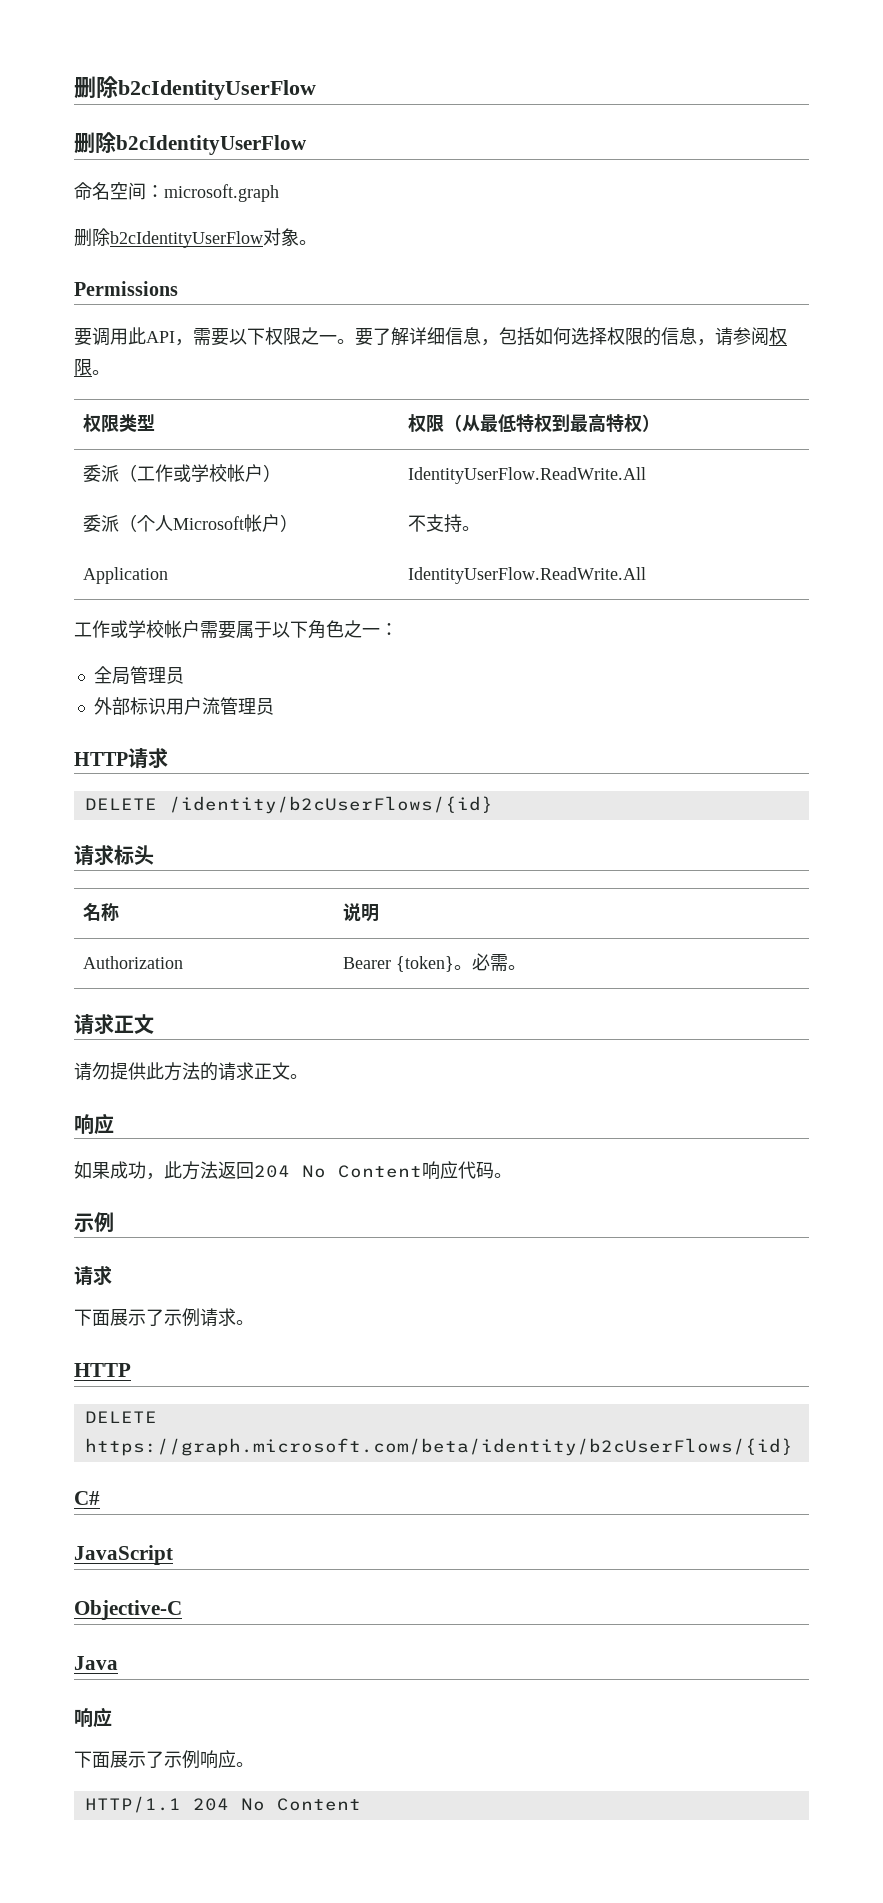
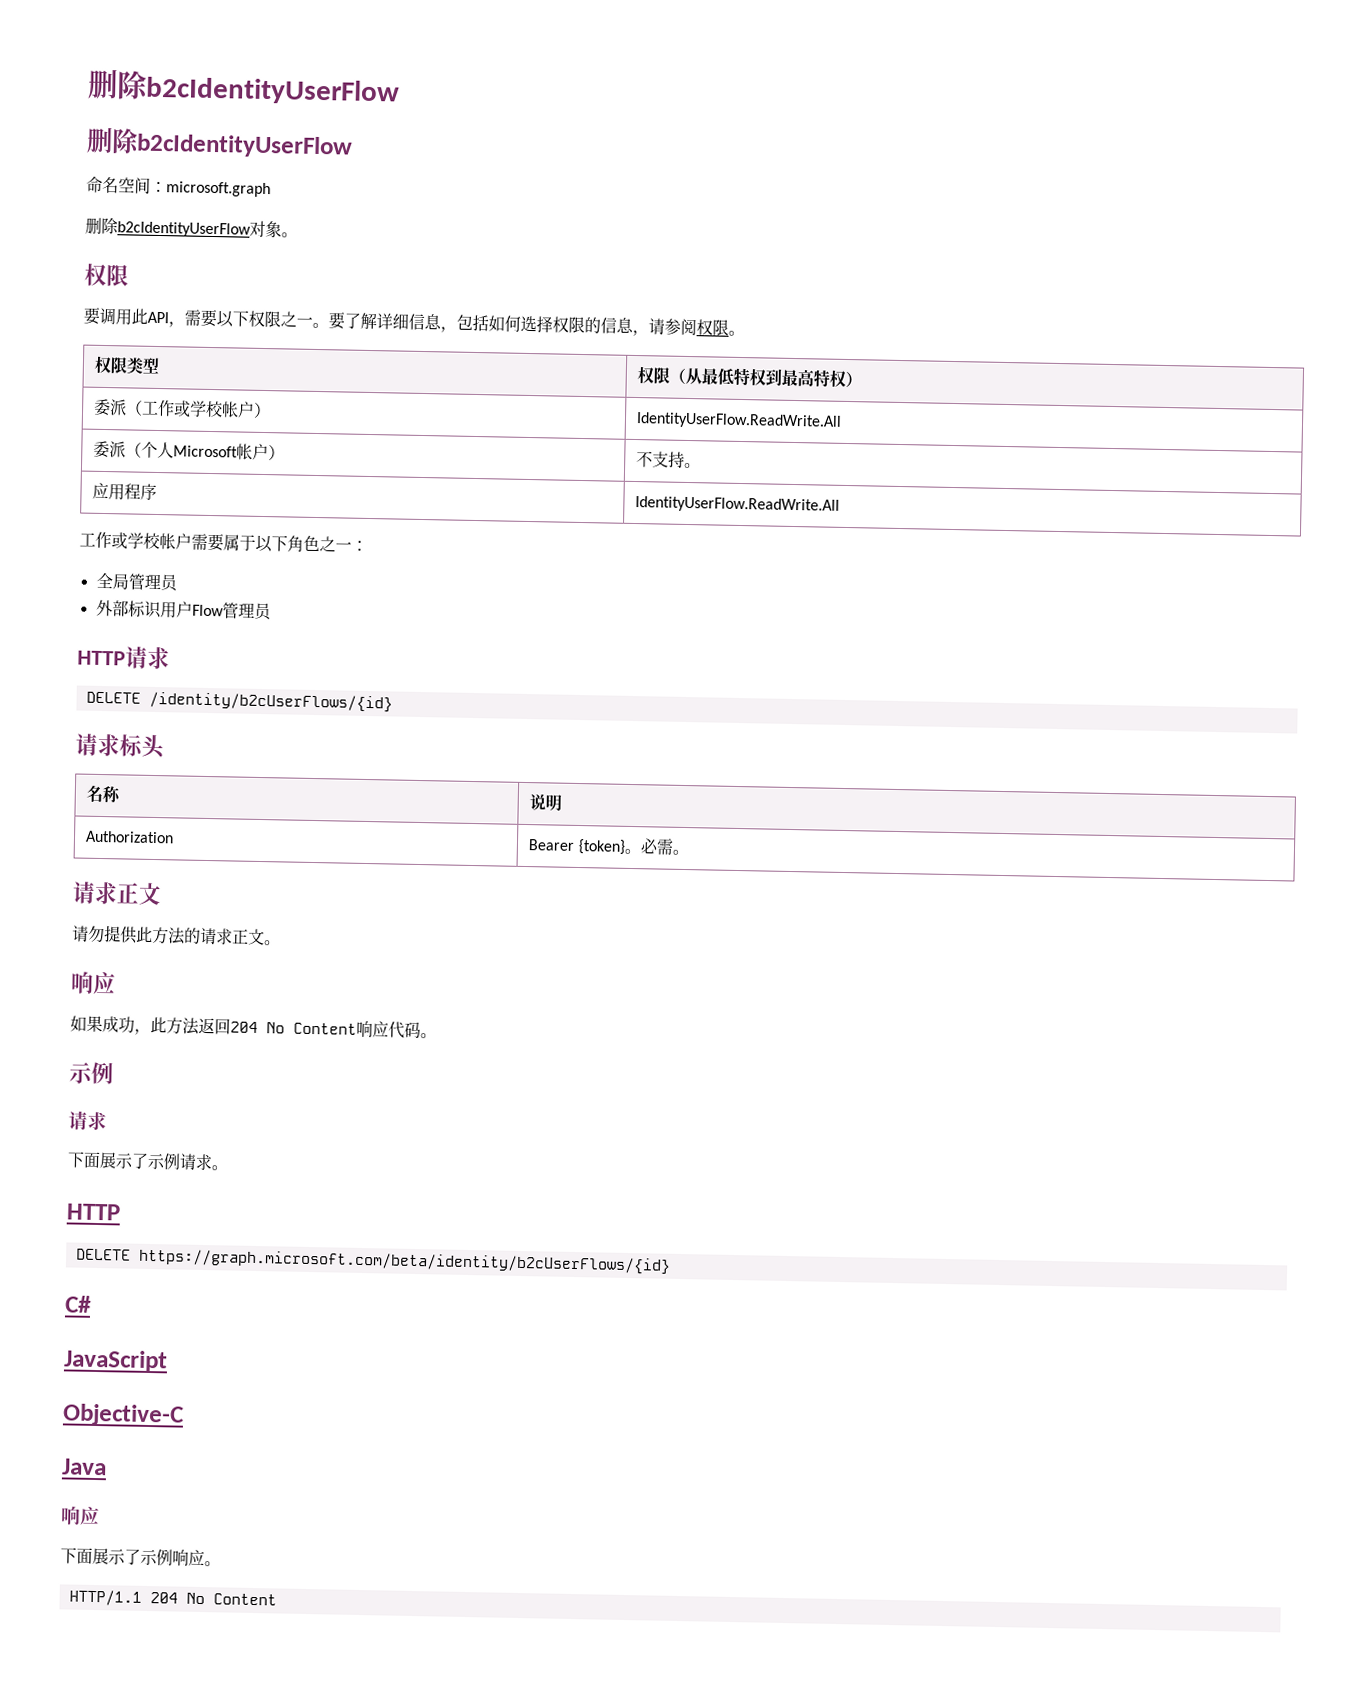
[74,281,178,296] Permissions -> [84,263,129,287] 权限
[82,567,168,584] Application -> [92,482,158,501] 应用程序
[201,697,220,715] 流 -> [191,604,224,617] Flow

